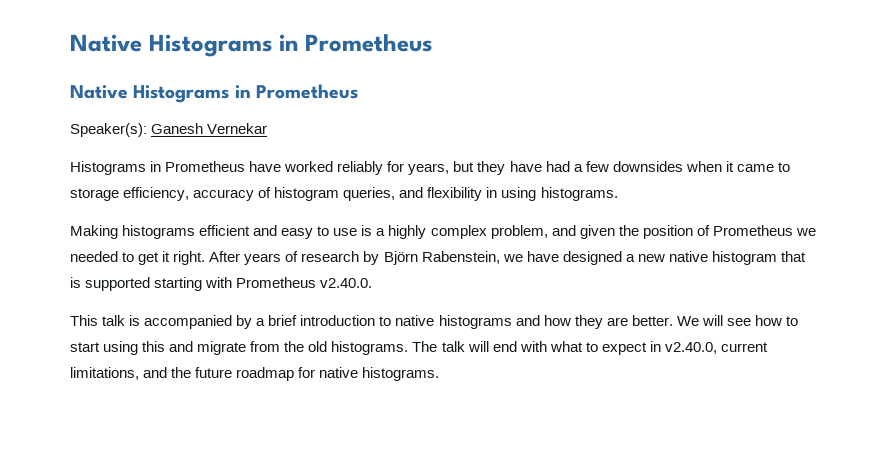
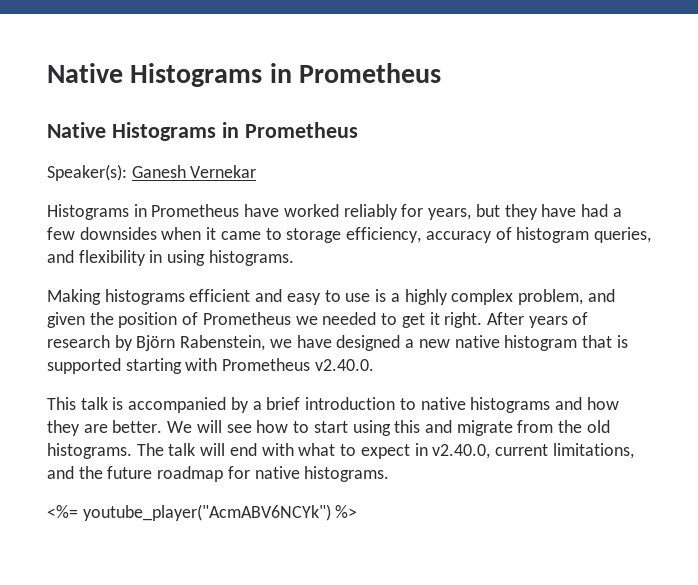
(440, 374) none -> [47,504,358,521] // <%= youtube_player("AcmABV6NCYk") %>

